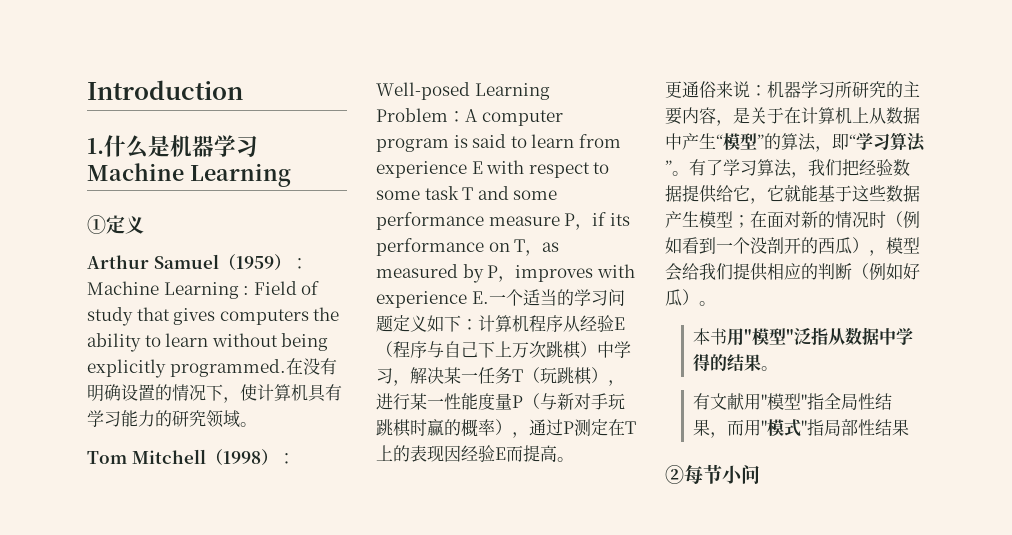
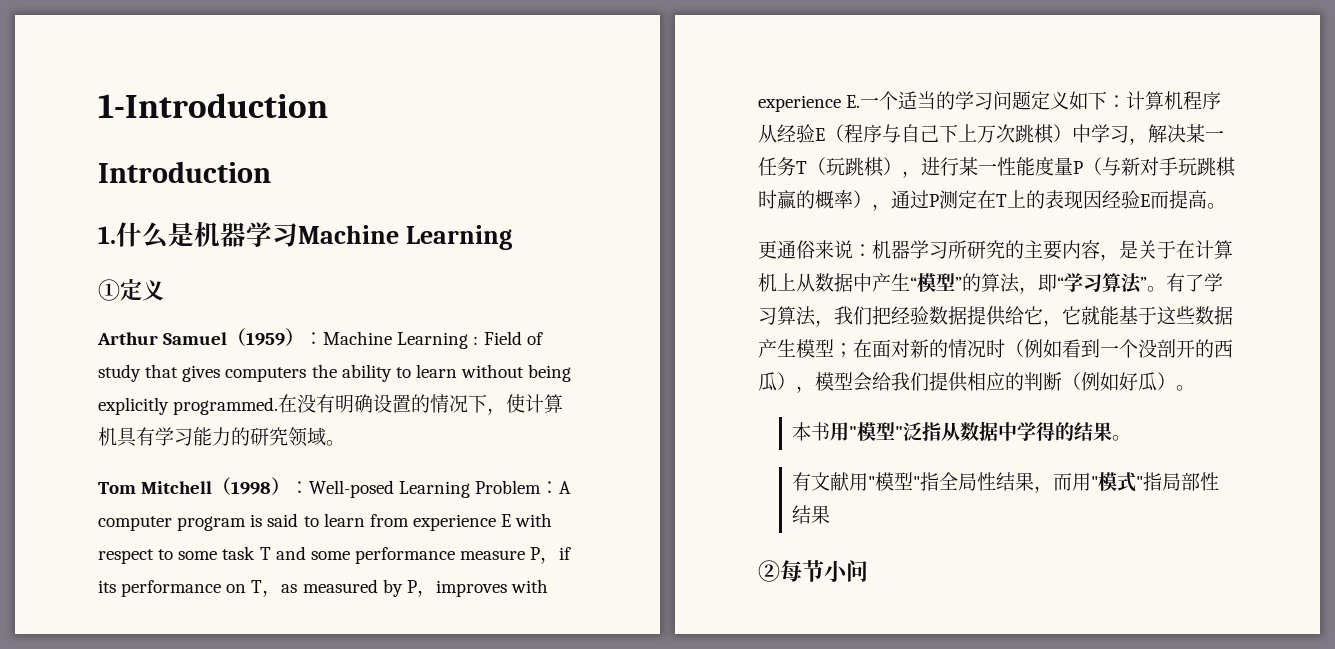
(87, 90) none -> [98,93,328,118] 1-Introduction //

